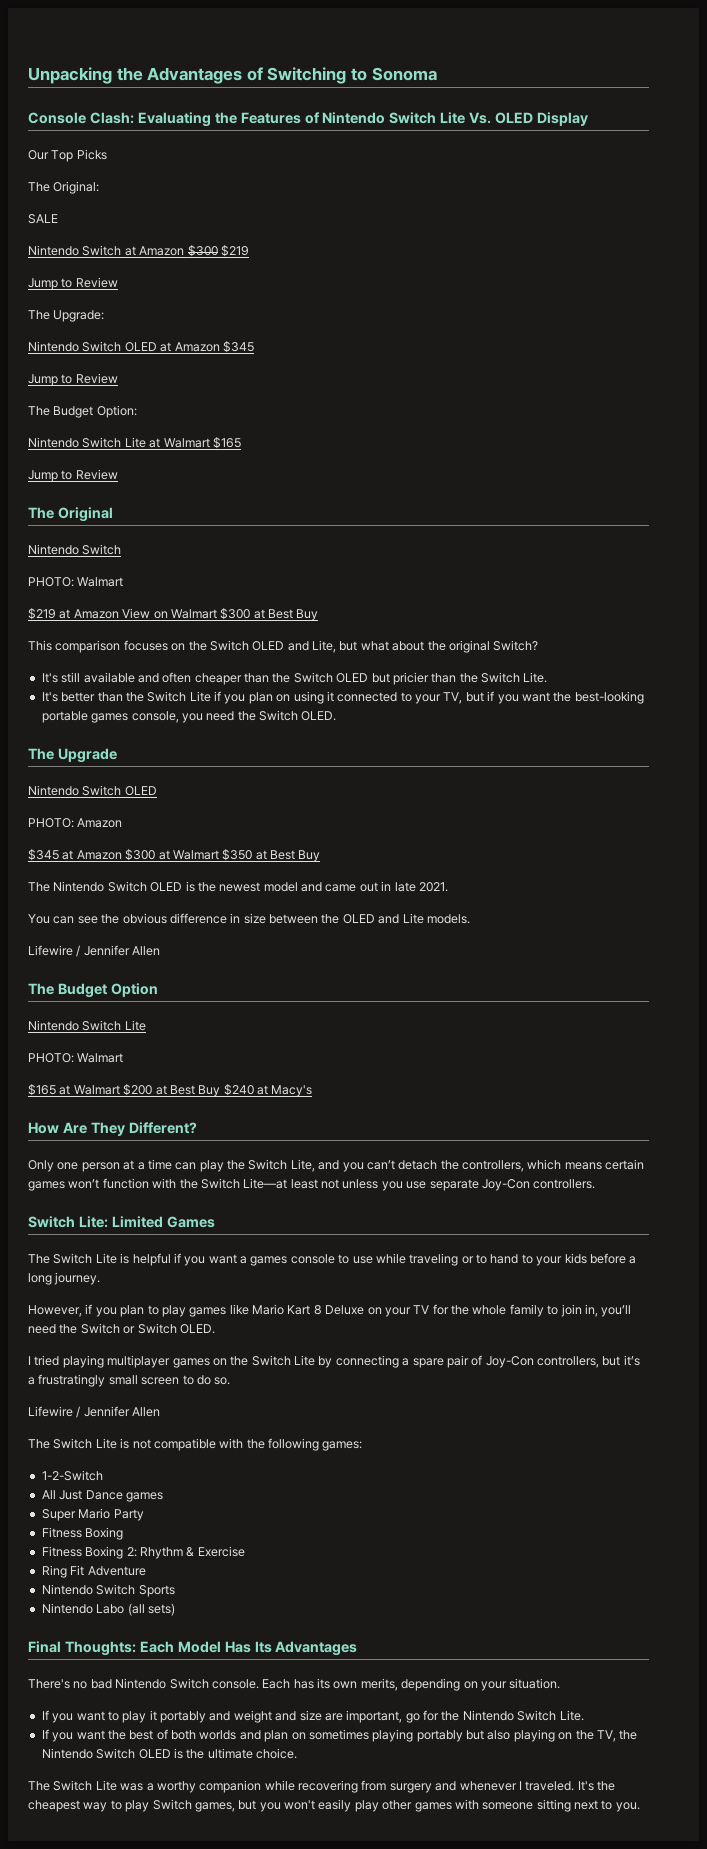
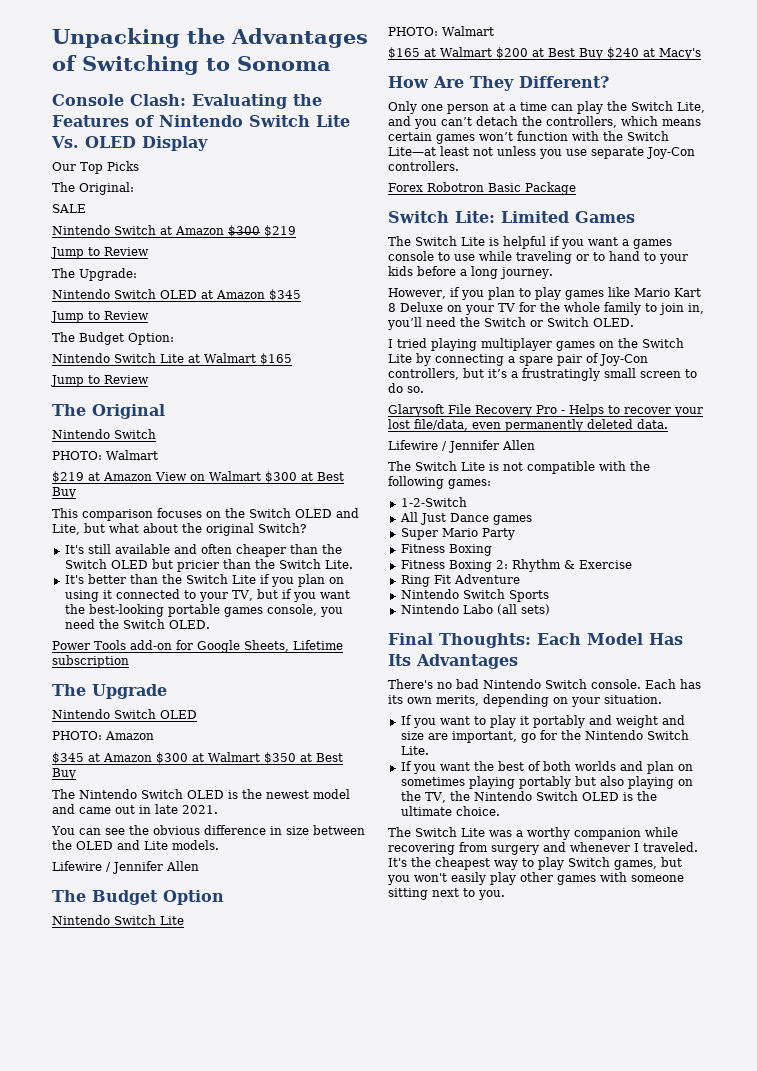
(337, 716) none -> [52,640,343,653] [52,655,129,668] // Power Tools add-on for Google Sheets, Lifetime subscription
(596, 1184) none -> [388,182,576,195] // Forex Robotron Basic Package
(231, 1381) none -> [388,404,703,417] [388,419,668,432] // Glarysoft File Recovery Pro - Helps to recover your lost file/data, even permanently deleted data.

